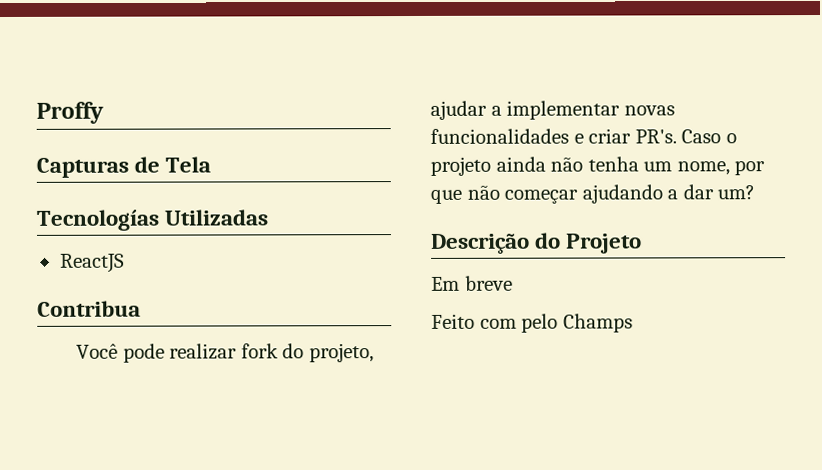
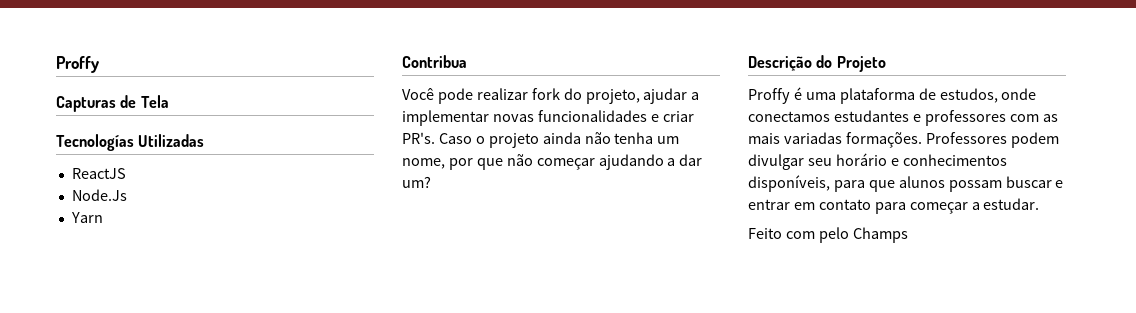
(125, 263) none -> [71,189,127,201] [70,212,103,223] // Node.Js // Yarn
[431,275,513,291] Em breve -> [748,87,1037,104] [748,110,1058,126] [748,132,1059,148] [748,153,1007,170] [748,175,1064,192] [748,198,1040,214] Proffy é uma plataforma de estudos, onde conectamos estudantes e professores com as mais variadas formações. Professores podem divulgar seu horário e conhecimentos disponíveis, para que alunos possam buscar e entrar em contato para começar a estudar.

